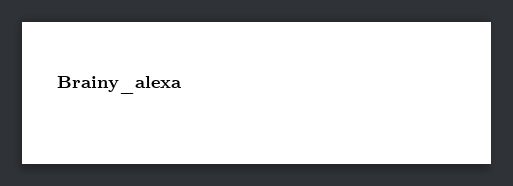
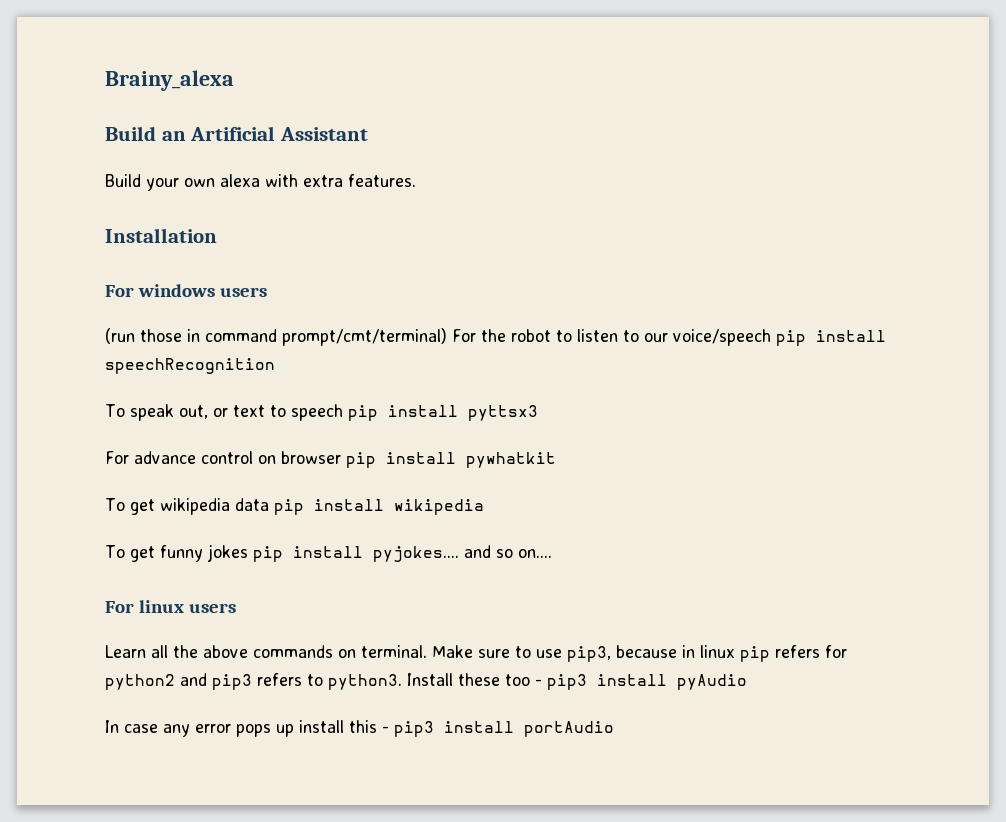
(182, 85) none -> [105,126,368,141] [105,174,416,191] [105,228,217,243] [105,284,268,297] [105,328,886,346] [105,358,275,374] [105,404,538,421] [105,451,556,468] [105,498,484,515] [105,544,552,562] [105,600,237,613] [105,645,847,662] [105,673,747,690] [105,720,614,737] // Build an Artificial Assistant // Build your own alexa with extra features. // Installation // For windows users // (run those in command prompt/cmt/terminal) For the robot to listen to our voice/speech pip install speechRecognition // To speak out, or text to speech pip install pyttsx3 // For advance control on browser pip install pywhatkit // To get wikipedia data pip install wikipedia // To get funny jokes pip install pyjokes.... and so on.... // For linux users // Learn all the above commands on terminal. Make sure to use pip3, because in linux pip refers for python2 and pip3 refers to python3. Install these too - pip3 install pyAudio // In case any error pops up install this - pip3 install portAudio

